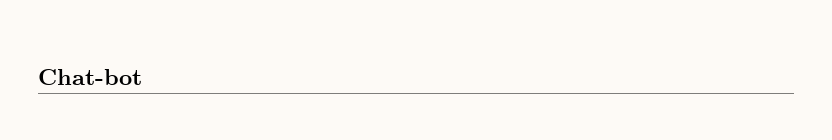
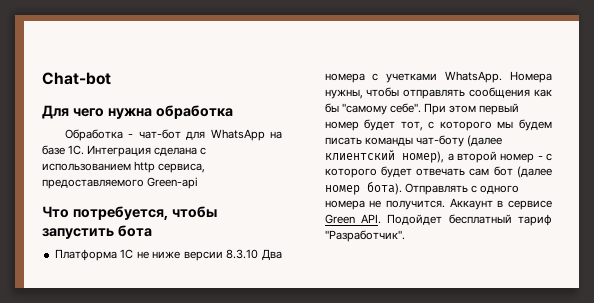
(142, 77) none -> [42,105,233,119] [64,129,282,141] [42,145,207,157] [42,161,206,173] [42,177,199,189] [42,206,217,220] [42,225,152,239] [54,249,282,261] [324,71,552,83] [324,87,552,99] [324,103,520,115] [324,119,552,131] [324,135,502,147] [324,150,552,163] [324,166,552,178] [324,181,519,195] [324,198,552,210] [324,214,552,226] [324,230,405,242] // Для чего нужна обработка // Обработка - чат-бот для WhatsApp на базе 1С. Интеграция сделана с использованием http сервиса, предоставляемого Green-api // Что потребуется, чтобы запустить бота // Платформа 1С не ниже версии 8.3.10 Два номера с учетками WhatsApp. Номера нужны, чтобы отправлять сообщения как бы "самому себе". При этом первый номер будет тот, с которого мы будем писать команды чат-боту (далее клиентский номер), а второй номер - с которого будет отвечать сам бот (далее номер бота). Отправлять с одного номера не получится. Аккаунт в сервисе Green API. Подойдет бесплатный тариф "Разработчик".

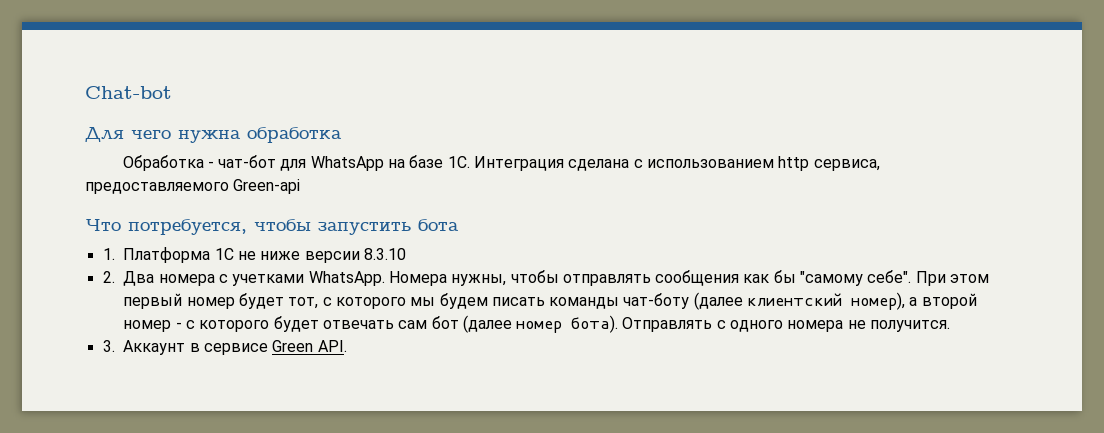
(152, 231) none -> [102,248,115,260] 1.
(259, 254) none -> [102,271,115,283] // 2.
(445, 205) none -> [102,340,115,352] // 3.
[387,214,552,226] [324,230,405,242] Подойдет бесплатный тариф "Разработчик". -> (347, 346) none

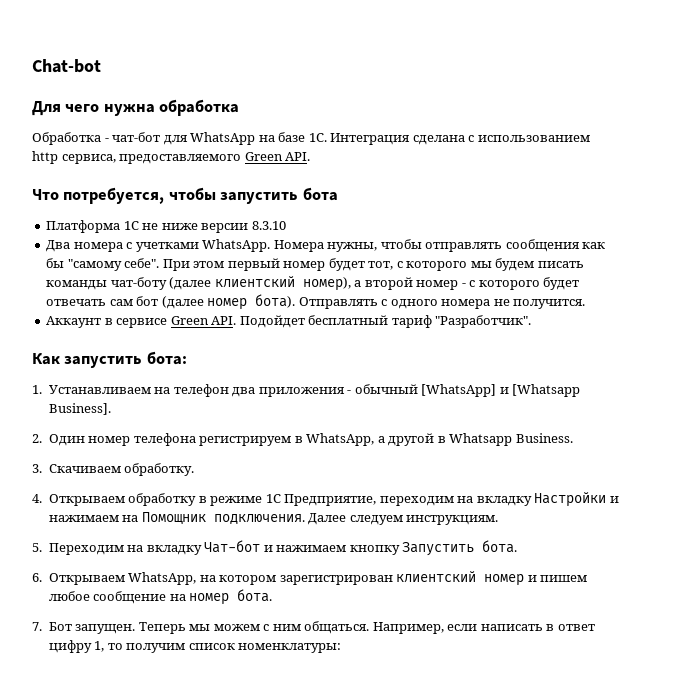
[233,179,301,194] Green-api -> [244,152,311,161] Green API.
[102,248,115,260] 1. -> (338, 194) none
[102,271,115,283] 2. -> (286, 225) none
[102,340,115,352] 3. -> (586, 304) none
(347, 346) none -> [239,315,532,328] [32,351,187,368] [32,384,581,397] [48,403,111,415] [32,433,573,446] [32,463,195,476] [32,492,619,507] [48,512,499,525] [32,540,518,556] [32,571,588,586] [48,589,273,605] [32,621,595,634] [48,640,342,653] Подойдет бесплатный тариф "Разработчик". // Как запустить бота: // 1. Устанавливаем на телефон два приложения - обычный [WhatsApp] и [Whatsapp Business]. // 2. Один номер телефона регистрируем в WhatsApp, а другой в Whatsapp Business. // 3. Скачиваем обработку. // 4. Открываем обработку в режиме 1С Предприятие, переходим на вкладку Настройки и нажимаем на Помощник подключения. Далее следуем инструкциям. // 5. Переходим на вкладку Чат-бот и нажимаем кнопку Запустить бота. // 6. Открываем WhatsApp, на котором зарегистрирован клиентский номер и пишем любое сообщение на номер бота. // 7. Бот запущен. Теперь мы можем с ним общаться. Например, если написать в ответ цифру 1, то получим список номенклатуры:

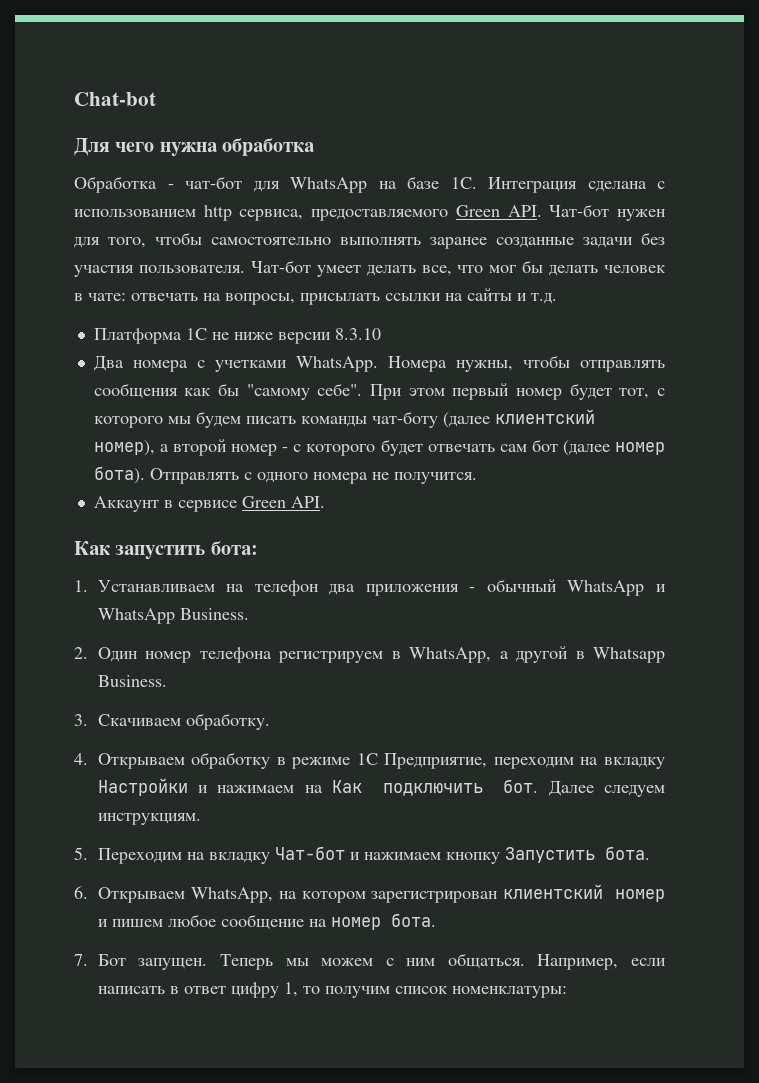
[32,187,338,204] // Что потребуется, чтобы запустить бота -> [549,204,666,221] [74,232,665,249] [74,260,665,277] [74,288,557,305] Чат-бот нужен для того, чтобы самостоятельно выполнять заранее созданные задачи без участия пользователя. Чат-бот умеет делать все, что мог бы делать человек в чате: отвечать на вопросы, присылать ссылки на сайты и т.д.
[239,315,532,328] Подойдет бесплатный тариф "Разработчик". -> (325, 502) none
[421,384,581,397] [48,403,111,415] [WhatsApp] и [Whatsapp Business]. -> [567,580,666,596] [97,608,249,624] WhatsApp и WhatsApp Business.
[141,512,305,524] Помощник подключения. -> [332,779,539,796] Как подключить бот.

